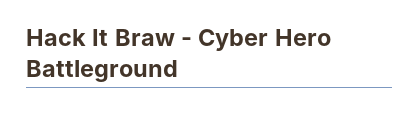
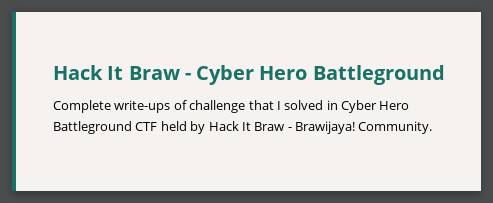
(178, 71) none -> [53,100,410,113] [53,121,433,134] // Complete write-ups of challenge that I solved in Cyber Hero Battleground CTF held by Hack It Braw - Brawijaya! Community.

